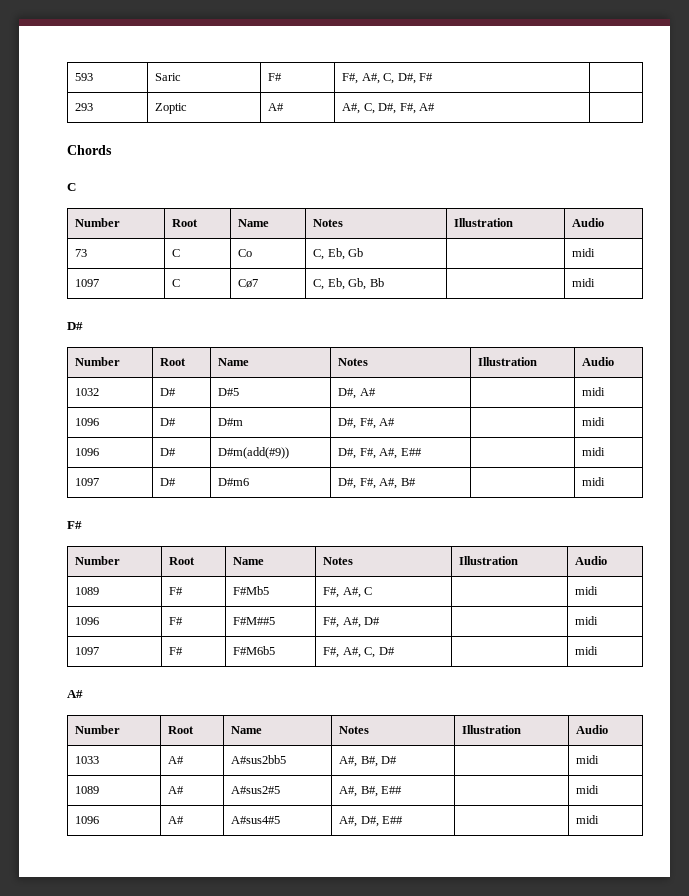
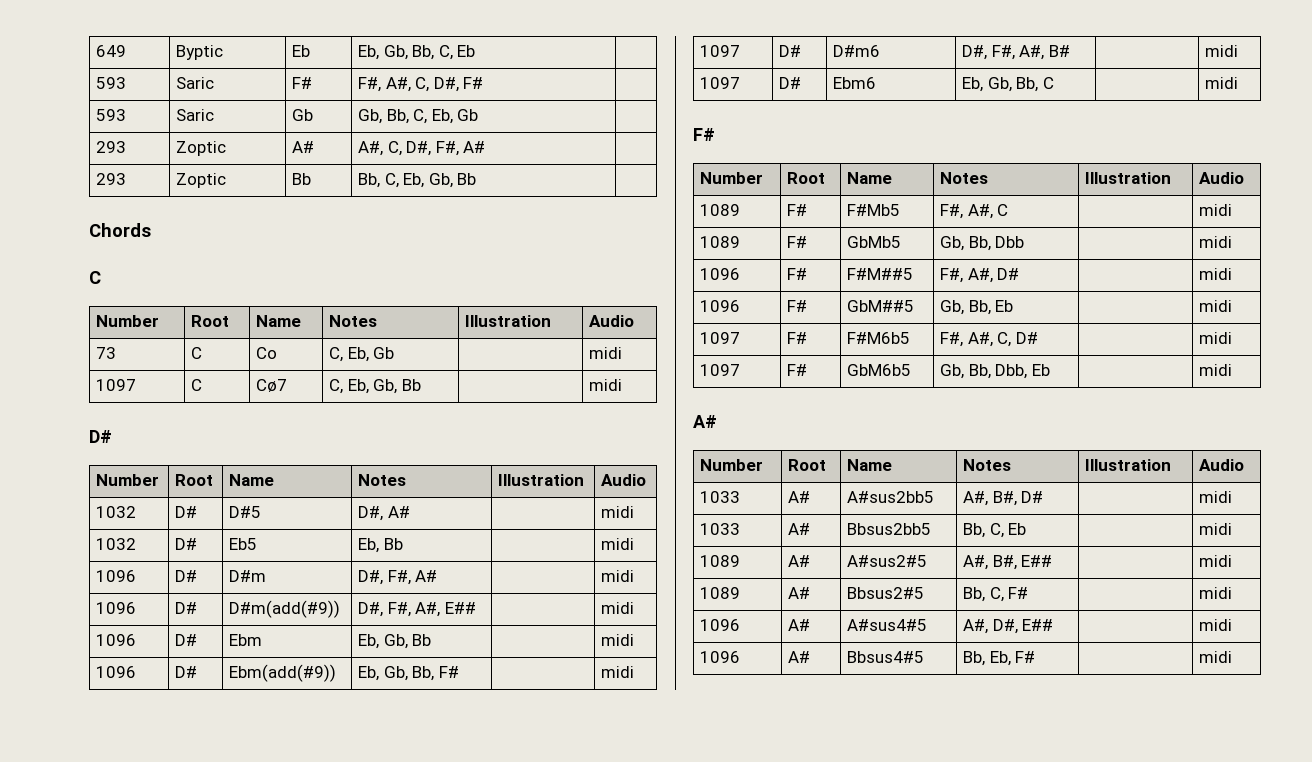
(75, 77) none -> [95,45,126,57] [175,45,223,60] [291,45,310,57] [357,45,476,60] 649 | Byptic | Eb | Eb, Gb, Bb, C, Eb | //
(433, 77) none -> [95,109,126,121] [175,109,214,121] [291,109,313,121] [357,109,479,124] // 593 | Saric | Gb | Gb, Bb, C, Eb, Gb |
(435, 107) none -> [95,173,126,185] [175,173,226,188] [291,173,311,185] [357,173,477,188] // 293 | Zoptic | Bb | Bb, C, Eb, Gb, Bb |
(606, 391) none -> [95,538,136,550] [174,538,197,550] [228,538,257,550] [357,538,403,553] [600,538,634,550] // 1032 | D# | Eb5 | Eb, Bb | | midi
(606, 451) none -> [95,634,136,646] [174,634,197,646] [228,634,262,646] [357,634,432,649] [600,634,634,646] [95,666,136,678] [174,666,197,678] [228,664,336,682] [357,666,459,681] [600,666,634,678] // 1096 | D# | Ebm | Eb, Gb, Bb | | midi // 1096 | D# | Ebm(add(#9)) | Eb, Gb, Bb, F# | | midi
(606, 481) none -> [699,77,740,89] [778,77,801,89] [832,77,876,89] [961,77,1054,92] [1204,77,1238,89] // 1097 | D# | Ebm6 | Eb, Gb, Bb, C | | midi
(599, 590) none -> [699,236,740,248] [786,236,807,248] [846,236,901,248] [939,236,1025,251] [1198,236,1232,248] // 1089 | F# | GbMb5 | Gb, Bb, Dbb | | midi
(599, 620) none -> [699,300,740,312] [786,300,807,312] [846,300,914,312] [939,300,1014,315] [1198,300,1232,312] // 1096 | F# | GbM##5 | Gb, Bb, Eb | | midi
(599, 650) none -> [699,364,740,376] [786,364,807,376] [846,364,911,376] [939,364,1050,379] [1198,364,1232,376] // 1097 | F# | GbM6b5 | Gb, Bb, Dbb, Eb | | midi
(600, 759) none -> [699,523,740,535] [787,523,810,535] [846,523,931,535] [962,523,1027,538] [1198,523,1232,535] // 1033 | A# | Bbsus2bb5 | Bb, C, Eb | | midi
(600, 789) none -> [699,587,740,599] [787,587,810,599] [846,587,924,599] [962,587,1029,602] [1198,587,1232,599] // 1089 | A# | Bbsus2#5 | Bb, C, F# | | midi
(600, 819) none -> [699,651,740,663] [787,651,810,663] [846,651,924,663] [962,651,1036,666] [1198,651,1232,663] // 1096 | A# | Bbsus4#5 | Bb, Eb, F# | | midi

